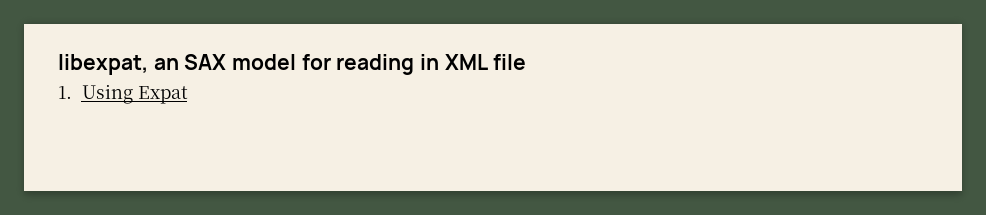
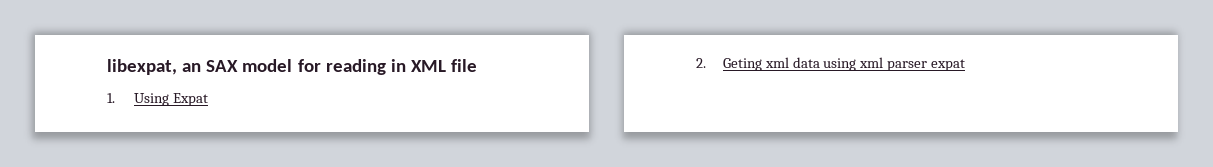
(188, 95) none -> [696,57,966,71] // 2. Geting xml data using xml parser expat

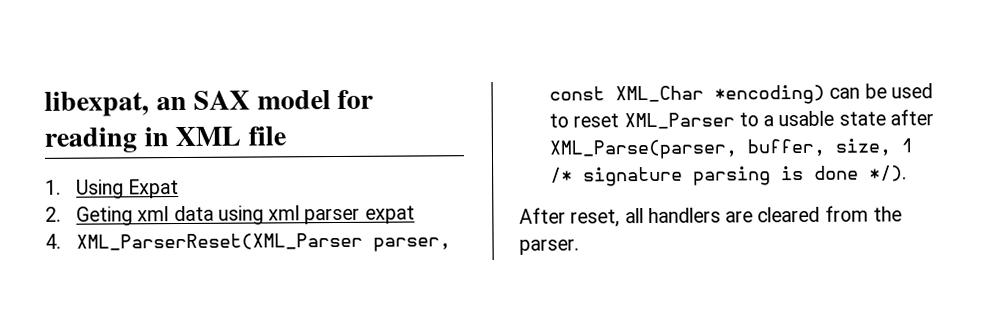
(966, 65) none -> [45,232,452,252] [549,83,933,105] [549,109,934,130] [549,138,914,160] [550,165,908,187] [519,205,902,228] [519,238,579,255] // 4. XML_ParserReset(XML_Parser parser, const XML_Char *encoding) can be used to reset XML_Parser to a usable state after XML_Parse(parser, buffer, size, 1 /* signature parsing is done */). // After reset, all handlers are cleared from the parser.

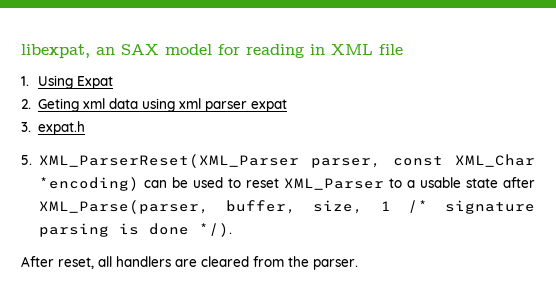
[45,233,61,249] 4. -> [21,121,85,135] [21,155,32,165] 3. expat.h // 5.

